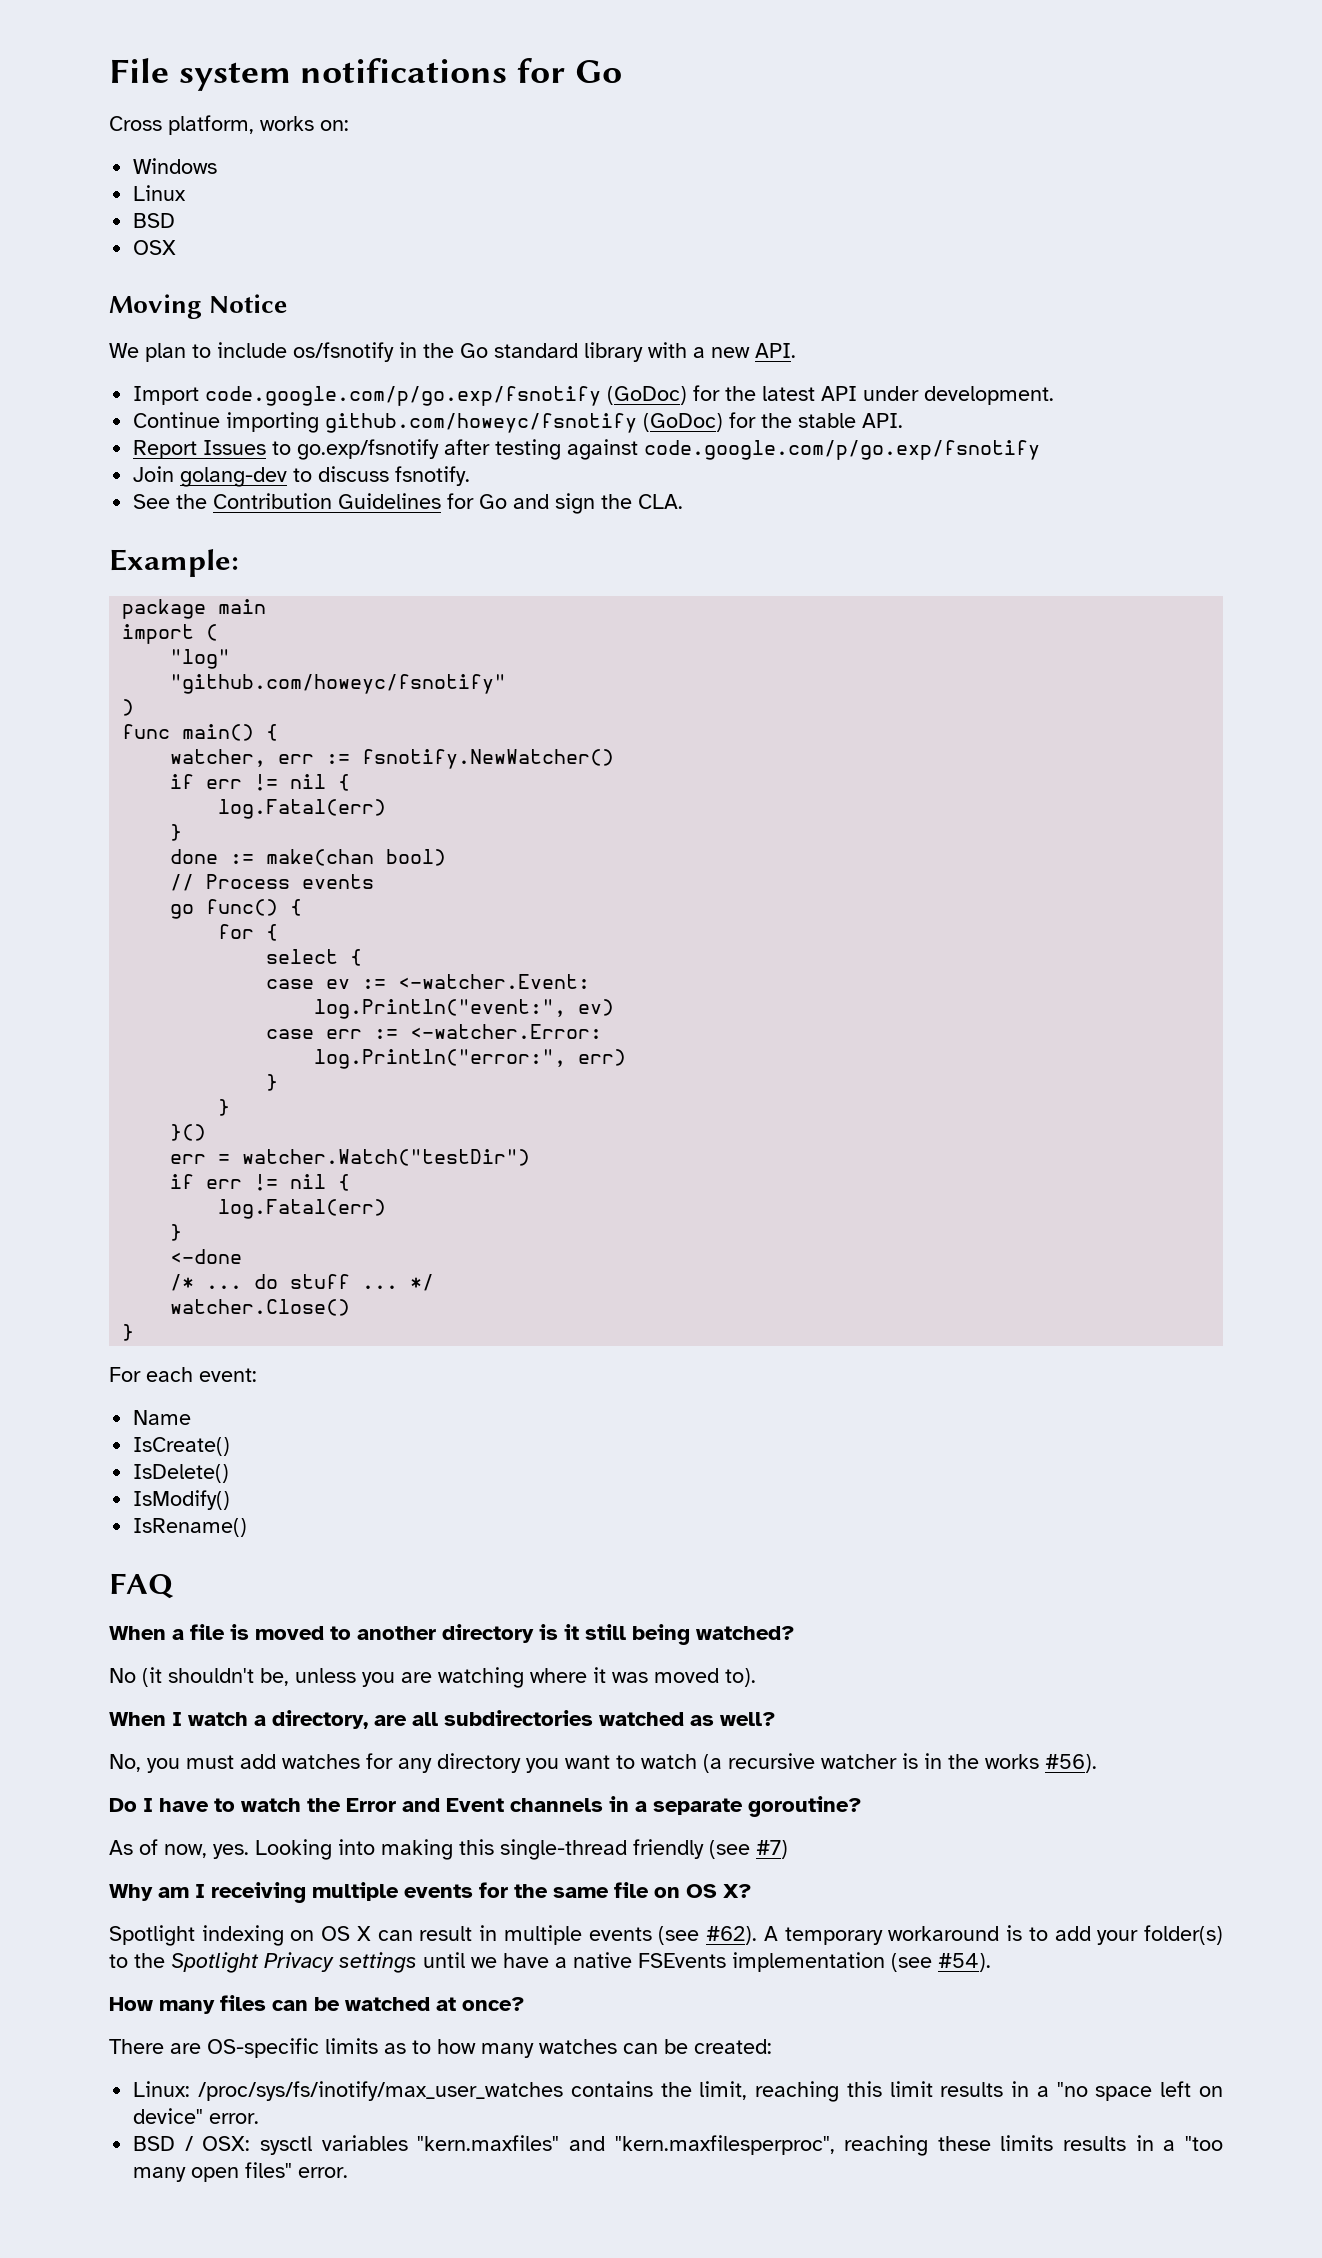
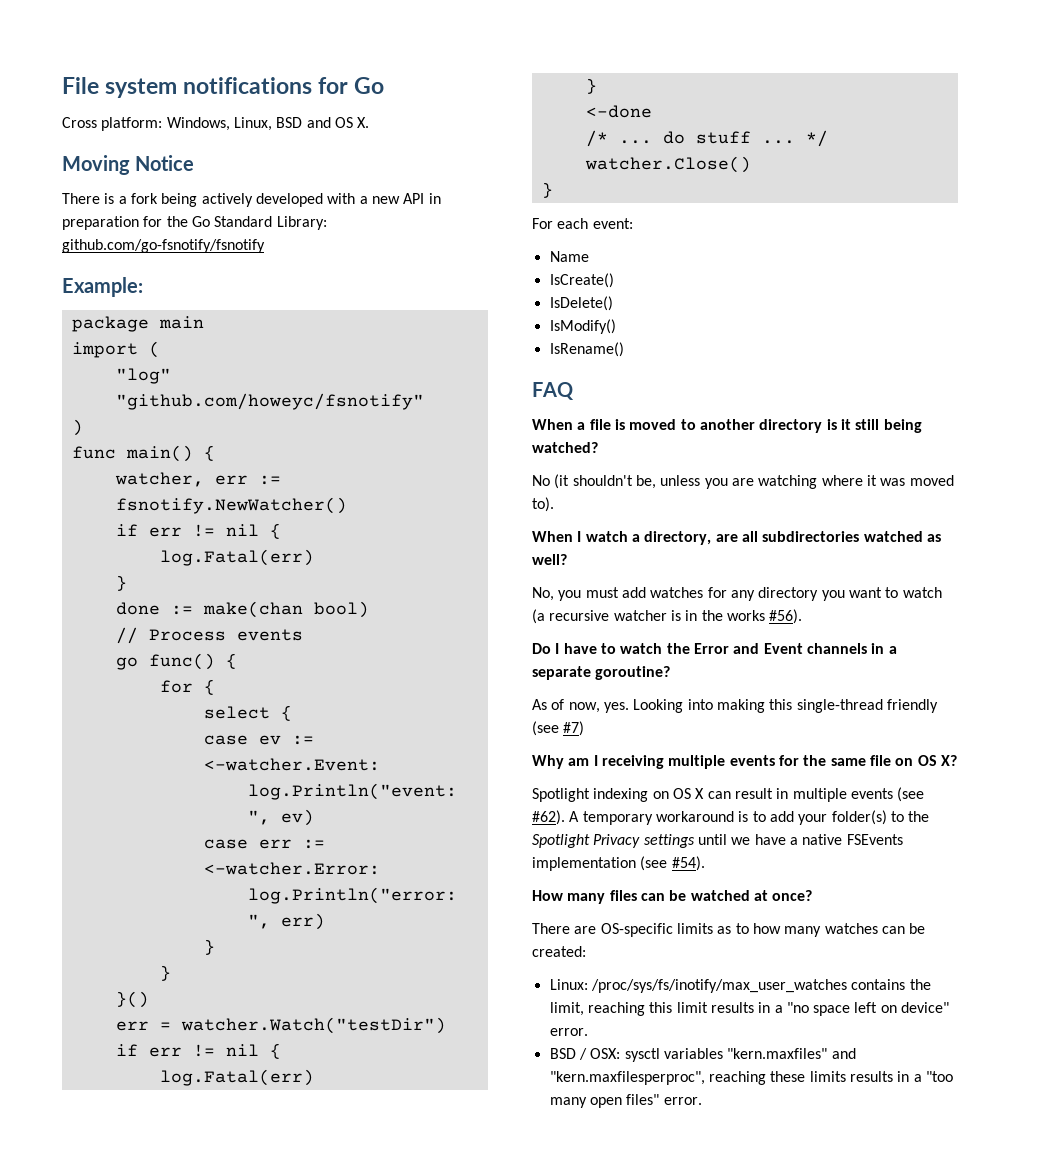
[168,115,349,135] [133,158,218,174] [133,185,187,201] [133,213,176,228] [133,240,177,255] [109,294,288,319] [109,342,796,362] [133,385,1055,406] [133,412,904,433] [133,439,1041,460] [133,466,471,487] [133,493,684,514] platform, works on: // Windows // Linux // BSD // OSX // Moving Notice // We plan to include os/fsnotify in the Go standard library with a new API. // Import code.google.com/p/go.exp/fsnotify (GoDoc) for the latest API under development. // Continue importing github.com/howeyc/fsnotify (GoDoc) for the stable API. // Report Issues to go.exp/fsnotify after testing against code.google.com/p/go.exp/fsnotify // Join golang-dev to discuss fsnotify. // See the Contribution Guidelines for Go and sign the CLA. -> [101,117,370,131] [62,155,195,175] [62,193,441,207] [62,216,327,230] [62,239,265,253] platform: Windows, Linux, BSD and OS X. // Moving Notice // There is a fork being actively developed with a new API in preparation for the Go Standard Library: github.com/go-fsnotify/fsnotify

